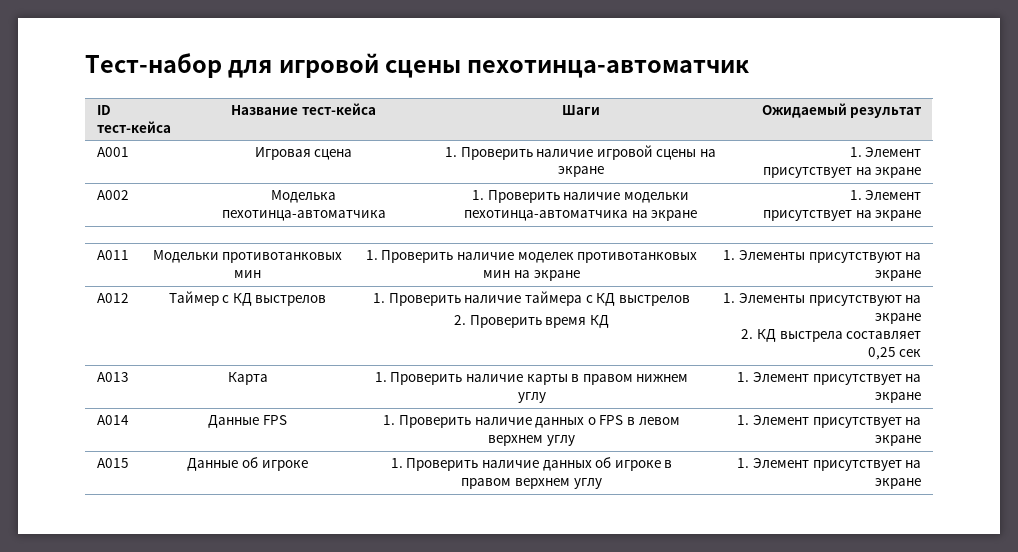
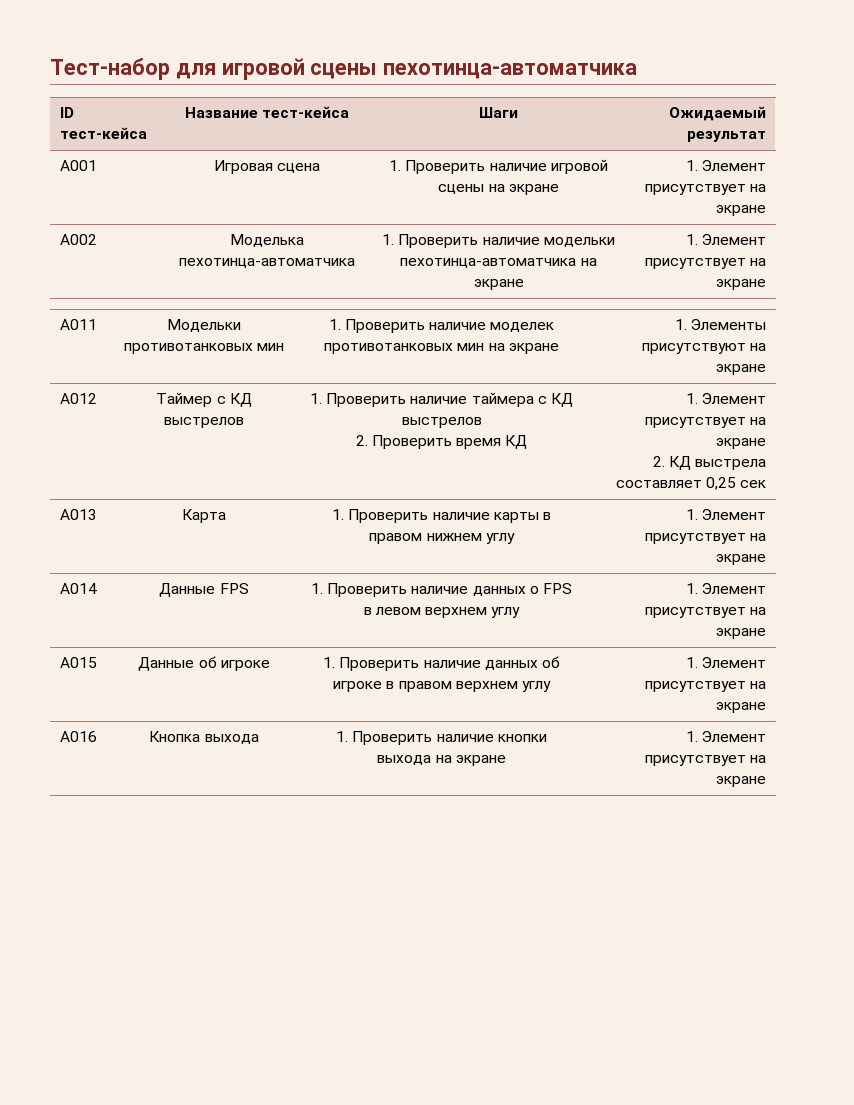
[467,60,750,78] пехотинца-автоматчик -> [383,63,638,79] пехотинца-автоматчика
[739,293,902,306] Элементы присутствуют -> [702,393,767,404] [644,417,746,428] Элемент присутствует
(922, 483) none -> [59,731,97,742] [149,731,259,744] [336,731,547,745] [377,755,506,766] [685,731,767,742] [644,755,767,766] [716,776,767,787] // A016 | Кнопка выхода | 1. Проверить наличие кнопки выхода на экране | 1. Элемент присутствует на экране

